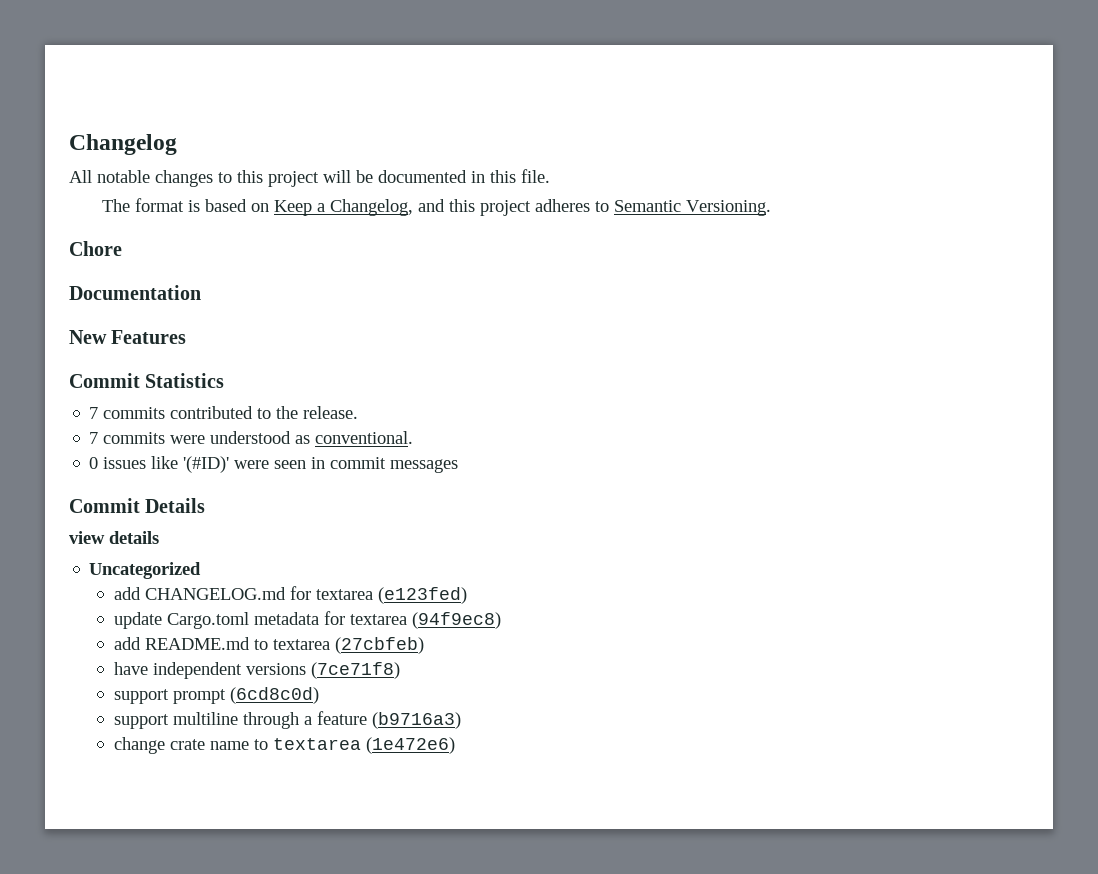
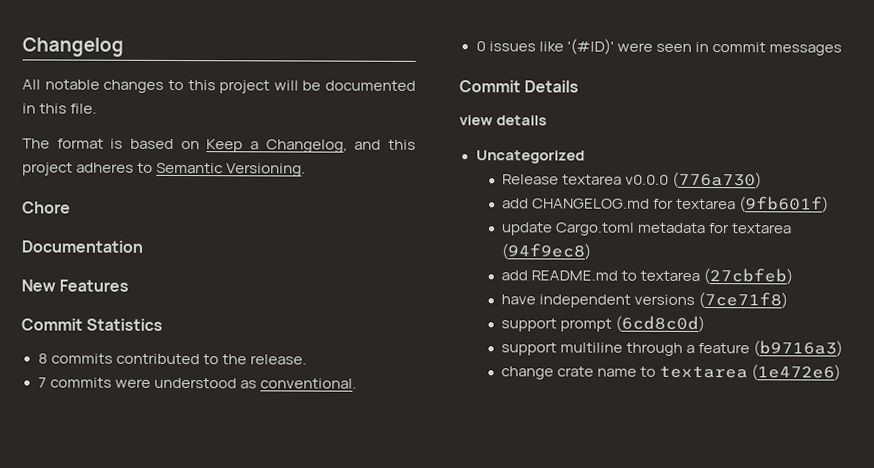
[89,407,99,419] 7 -> [37,353,48,364] 8
(202, 570) none -> [502,171,763,189] // Release textarea v0.0.0 (776a730)
[377,587,467,604] (e123fed) -> [739,196,830,213] (9fb601f)

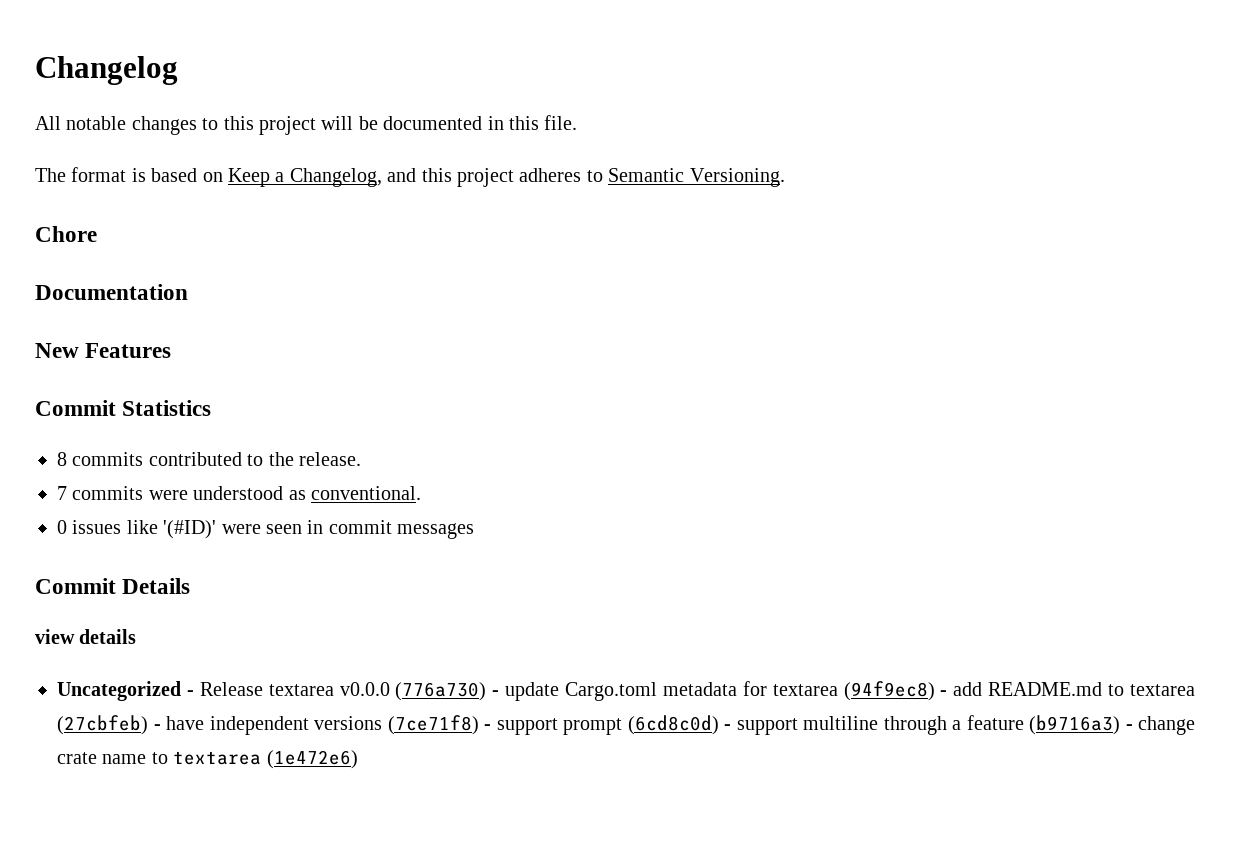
(585, 157) // -> [186,690,194,696] -
[502,196,830,213] // add CHANGELOG.md for textarea (9fb601f) // -> [492,690,500,696] -
(592, 251) // -> [940,690,948,696] -
(794, 276) // -> [153,724,161,730] -
(789, 300) // -> [484,724,491,730] -
(706, 324) // -> [724,724,731,730] -
(844, 348) // -> [1125,724,1133,730] -

